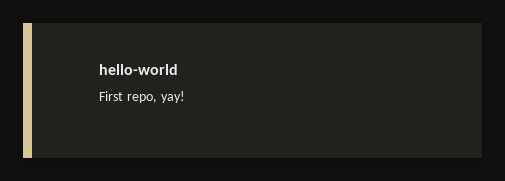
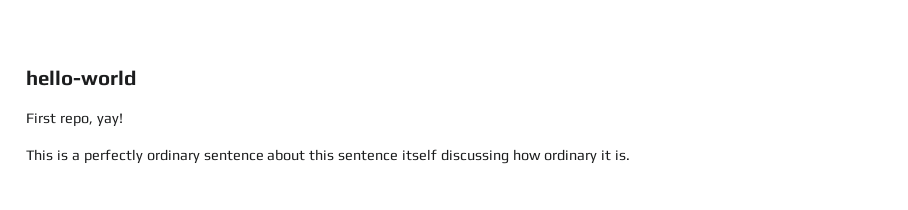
(185, 97) none -> [26,149,630,164] // This is a perfectly ordinary sentence about this sentence itself discussing how ordinary it is.

